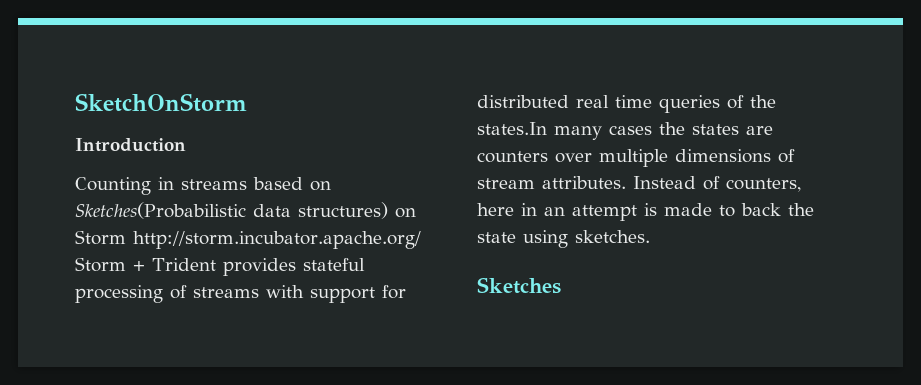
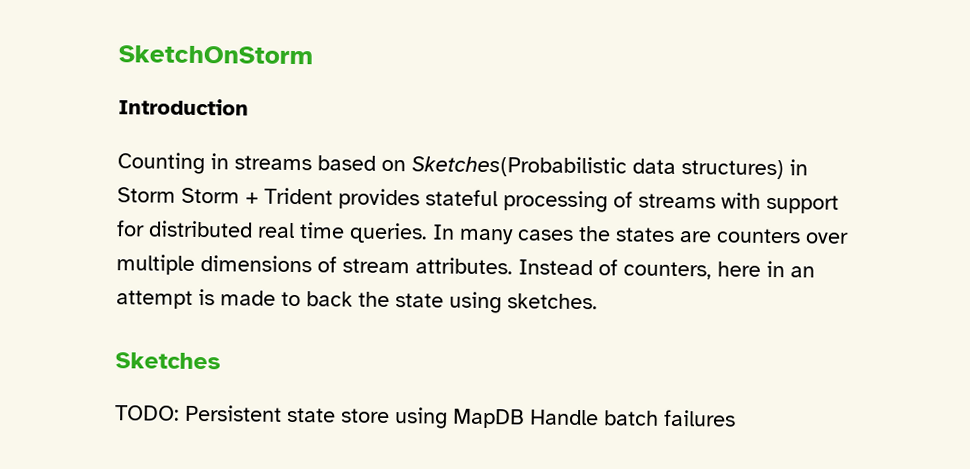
[395,208,416,218] [75,230,421,249] on Storm http://storm.incubator.apache.org/ -> [789,159,808,176] [117,187,176,203] in Storm
[659,95,776,113] [477,122,547,135] queries of the states.In -> [349,222,455,244] queries. In
(561, 285) none -> [115,404,736,429] // TODO: Persistent state store using MapDB Handle batch failures

